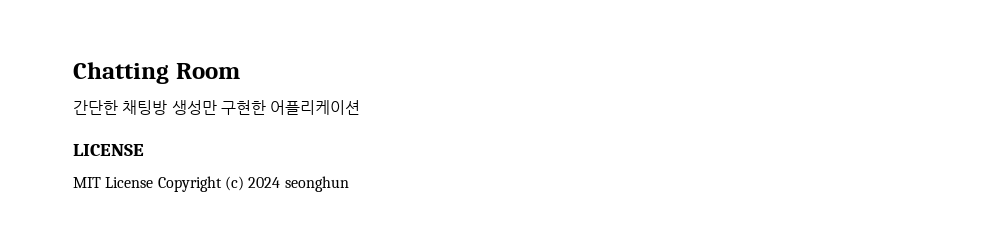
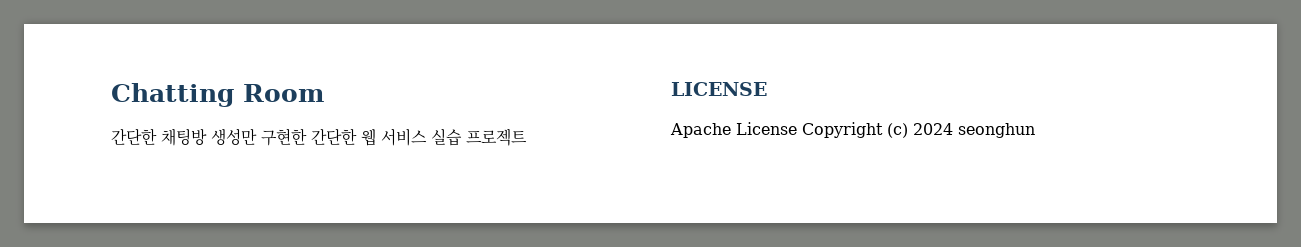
[270,100,361,115] 어플리케이션 -> [311,128,527,146] 간단한 웹 서비스 실습 프로젝트
[73,177,101,188] MIT -> [670,123,731,138] Apache

